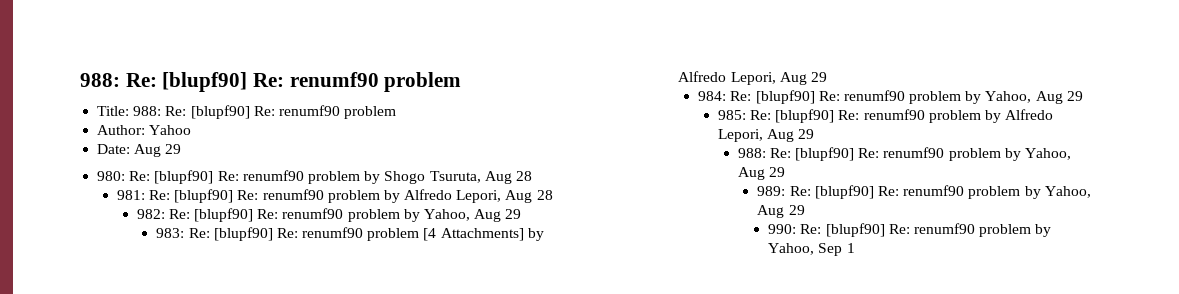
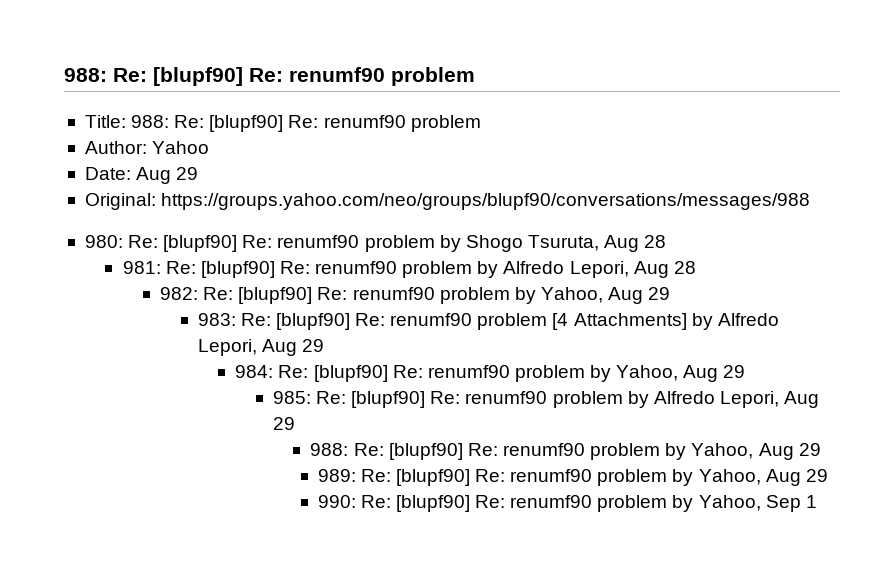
(182, 149) none -> [84,193,811,210] // Original: https://groups.yahoo.com/neo/groups/blupf90/conversations/messages/988

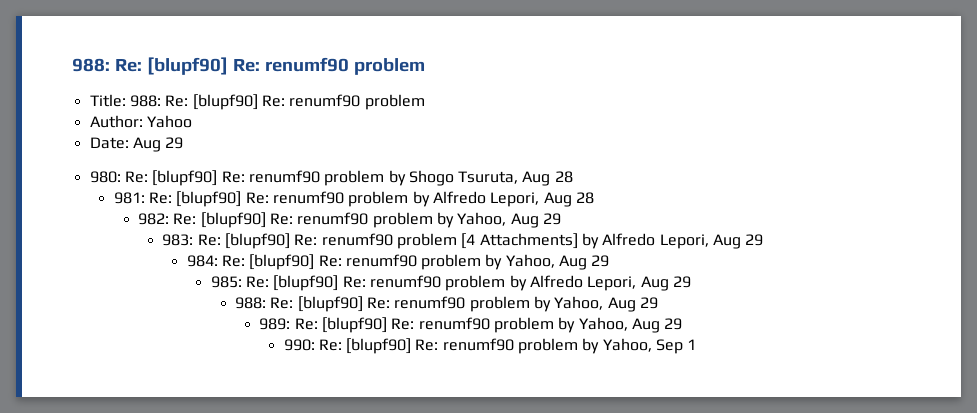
[84,193,811,210] // Original: https://groups.yahoo.com/neo/groups/blupf90/conversations/messages/988 -> (184, 143) none

